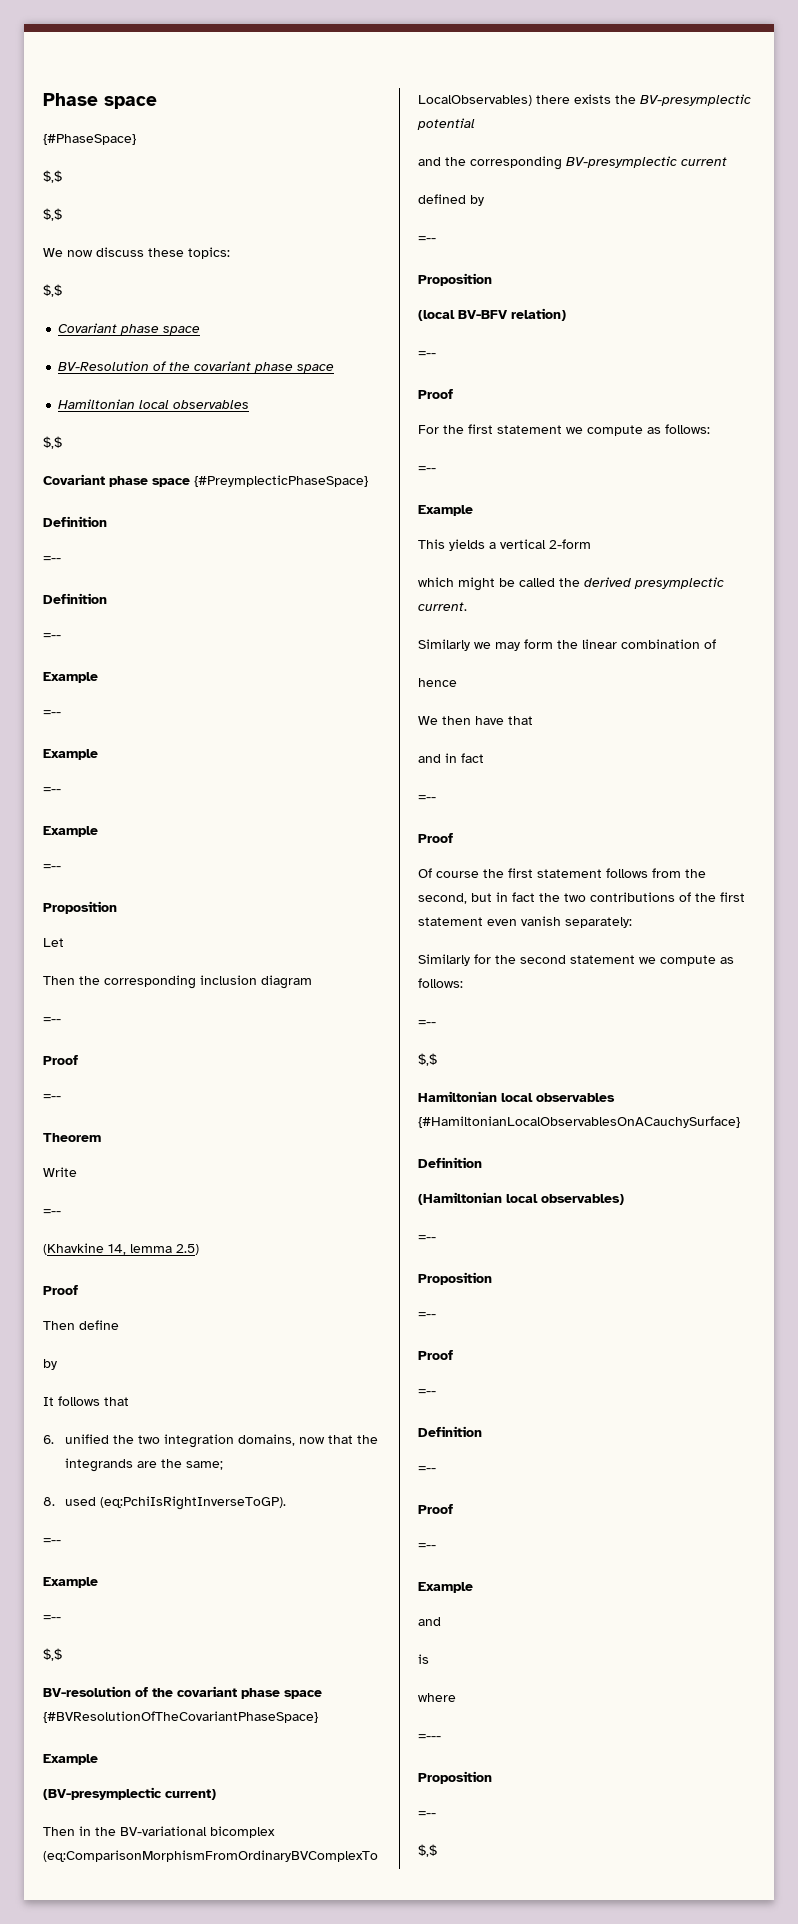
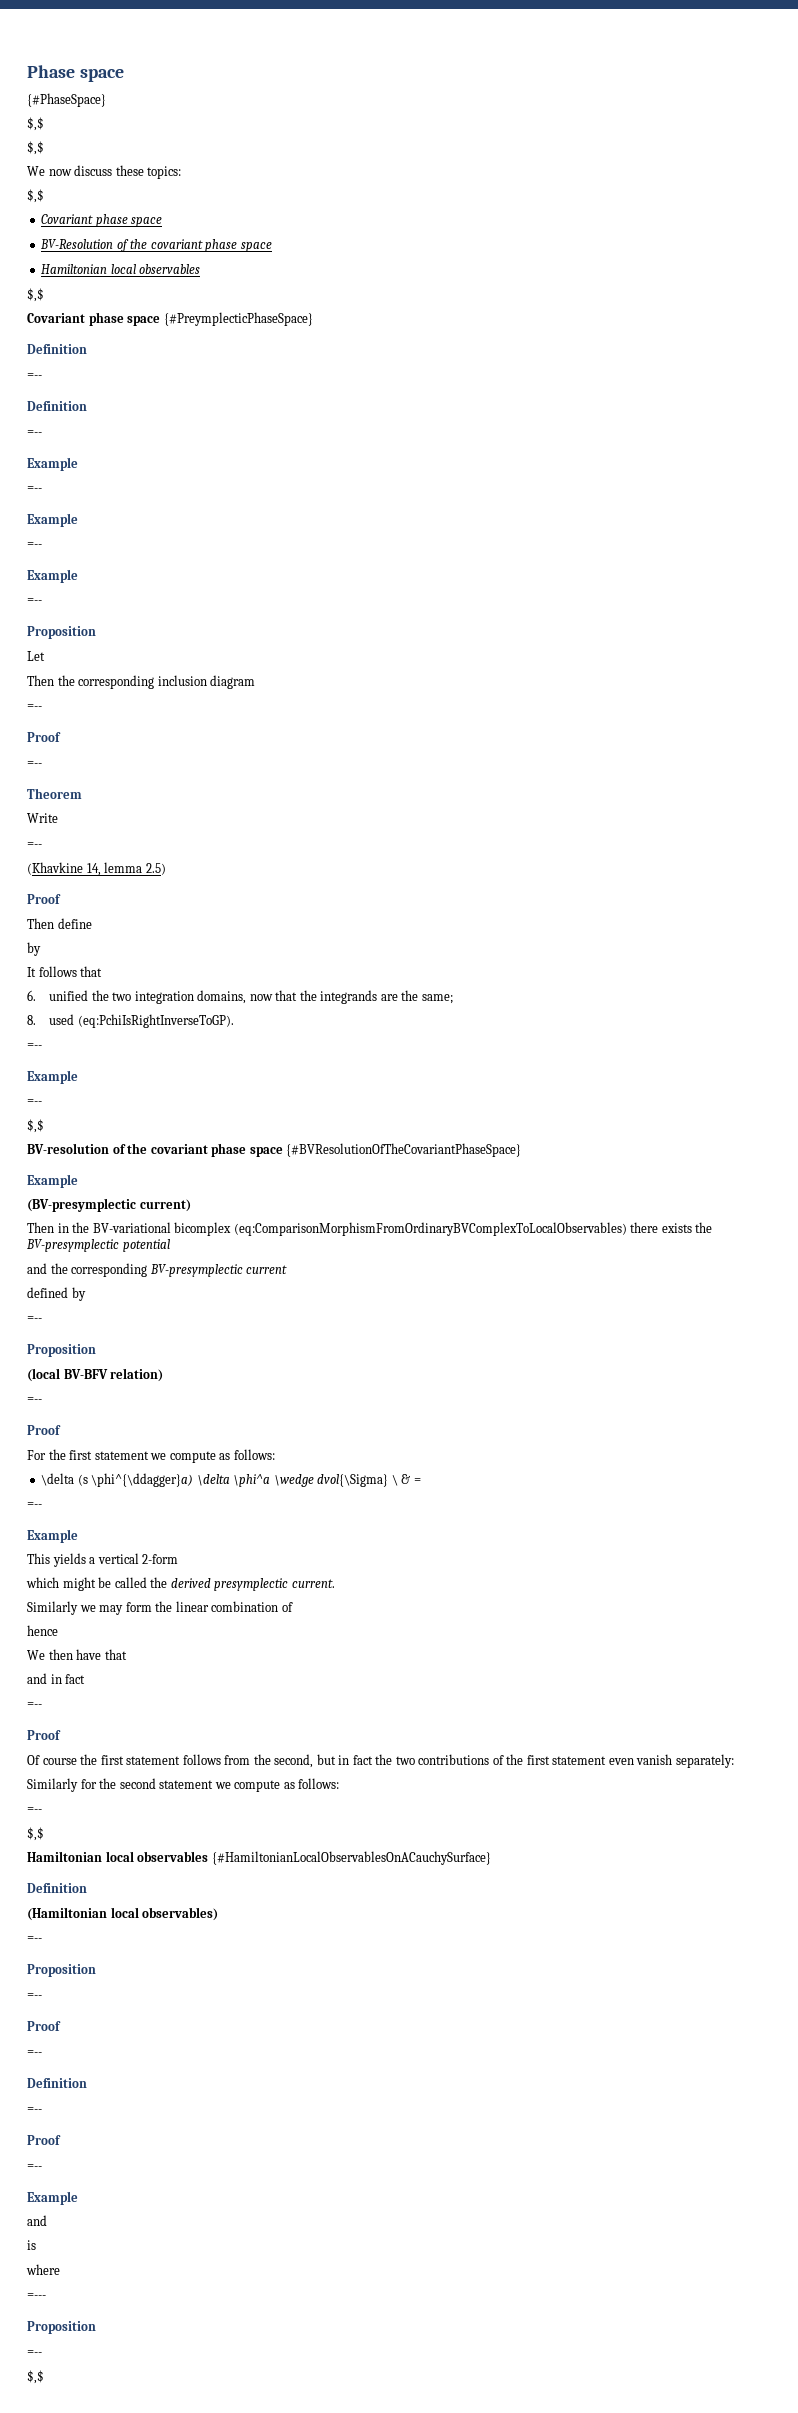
(710, 429) none -> [41,1473,421,1487] // \delta (s \phi^{\ddagger}a) \delta \phi^a \wedge dvol{\Sigma} \ & =

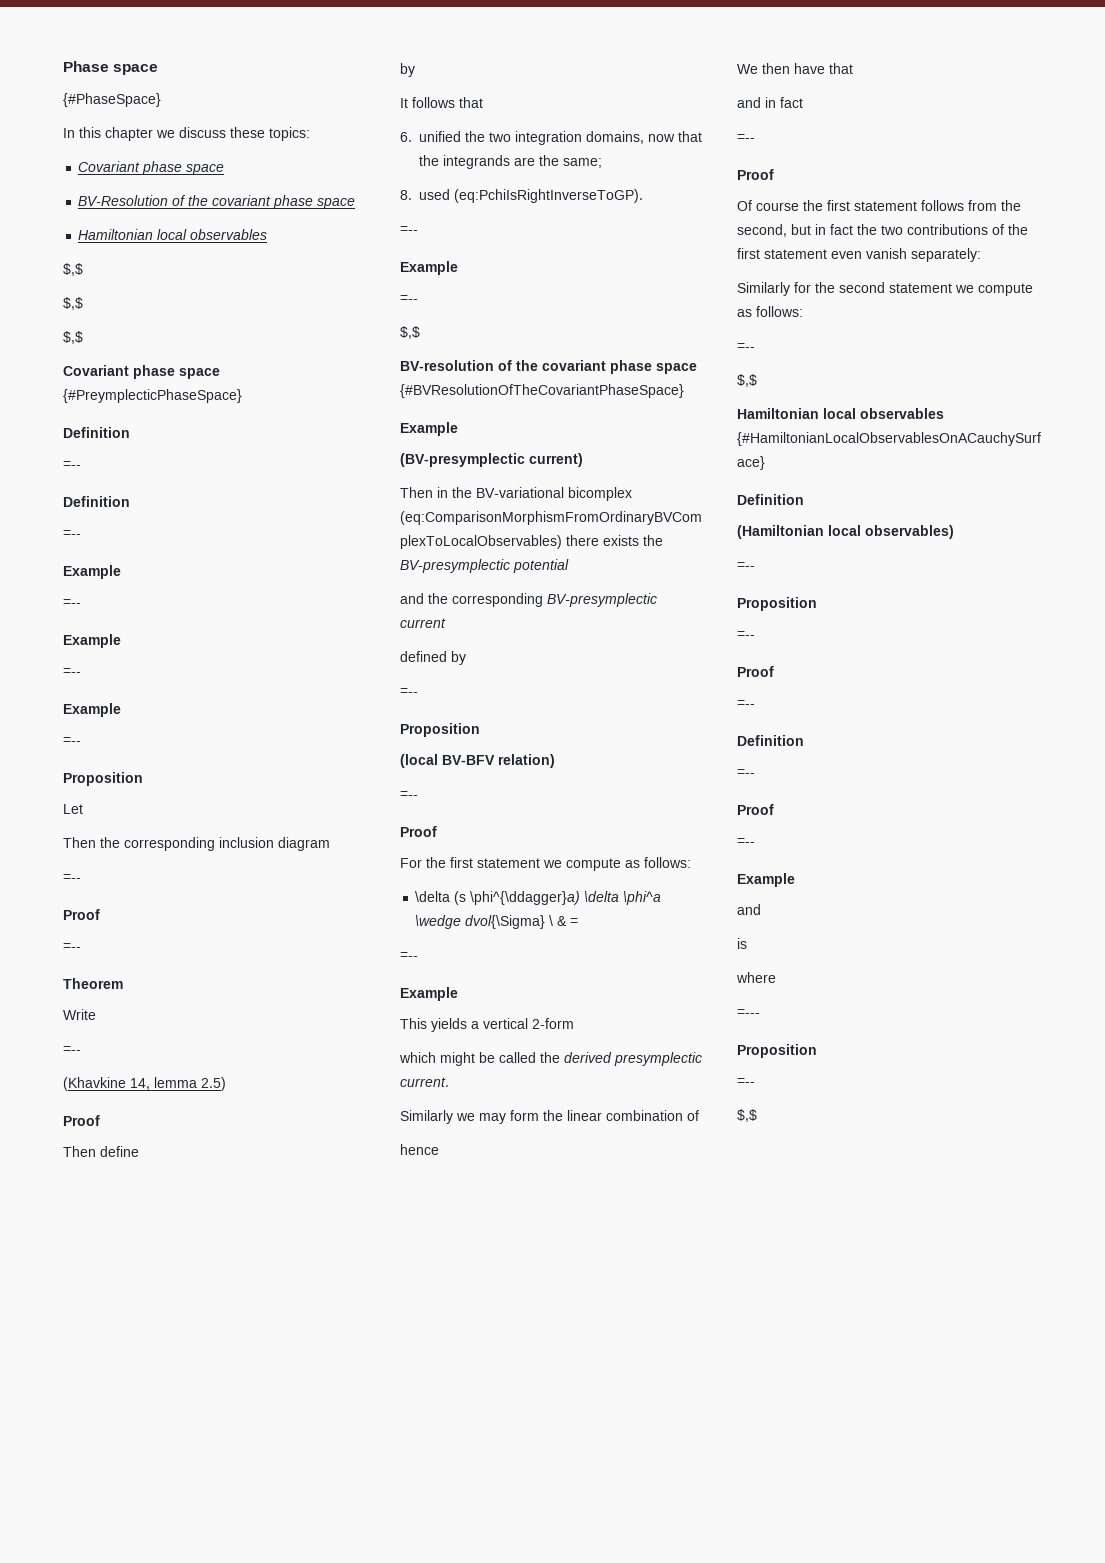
[27,117,44,131] [27,141,44,155] [27,166,72,176] $,$ // $,$ // We now -> [63,127,175,141] In this chapter we
[27,189,44,203] // $,$ -> (310, 134) none
(44, 295) none -> [63,297,83,310] [63,331,83,344] // $,$ // $,$

